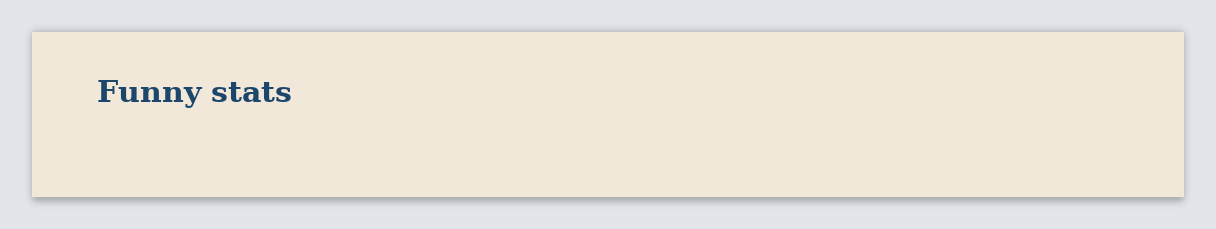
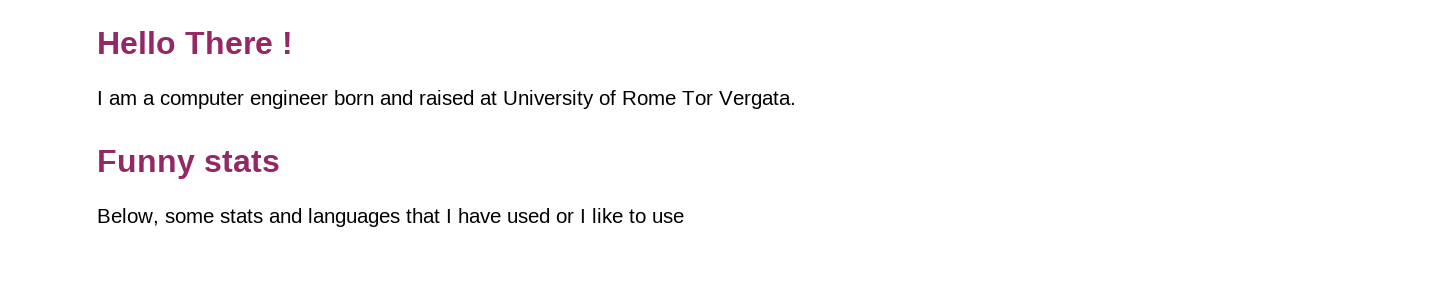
[97,80,292,108] Funny stats -> [97,31,293,54] [97,90,796,109] [97,150,280,179] [97,208,684,227] Hello There ! // I am a computer engineer born and raised at University of Rome Tor Vergata. // Funny stats // Below, some stats and languages that I have used or I like to use

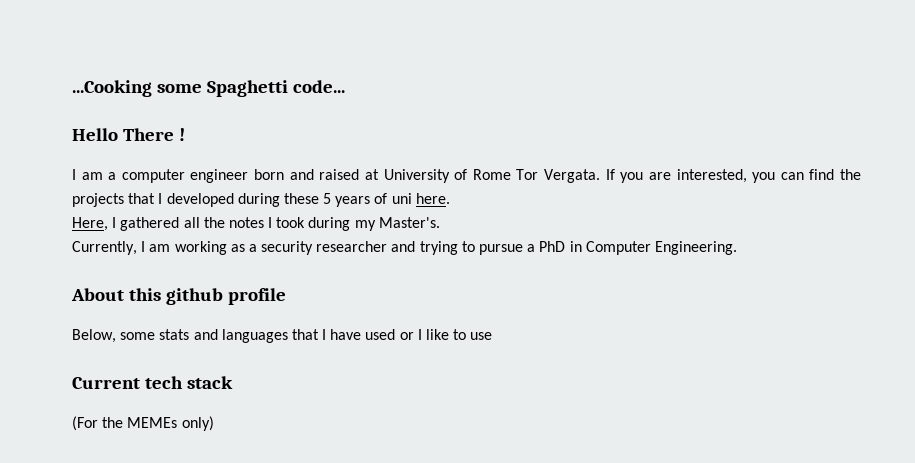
(97, 42) none -> [72,80,345,97] ...Cooking some Spaghetti code... //
[97,150,280,179] // Funny stats -> [605,169,861,183] [72,193,450,207] [72,217,440,231] [72,241,737,255] [71,288,286,305] If you are interested, you can find the projects that I developed during these 5 years of uni here. // Here, I gathered all the notes I took during my Master's. // Currently, I am working as a security researcher and trying to pursue a PhD in Computer Engineering. // About this github profile
(684, 217) none -> [72,376,233,389] [72,416,214,431] // Current tech stack // (For the MEMEs only)

